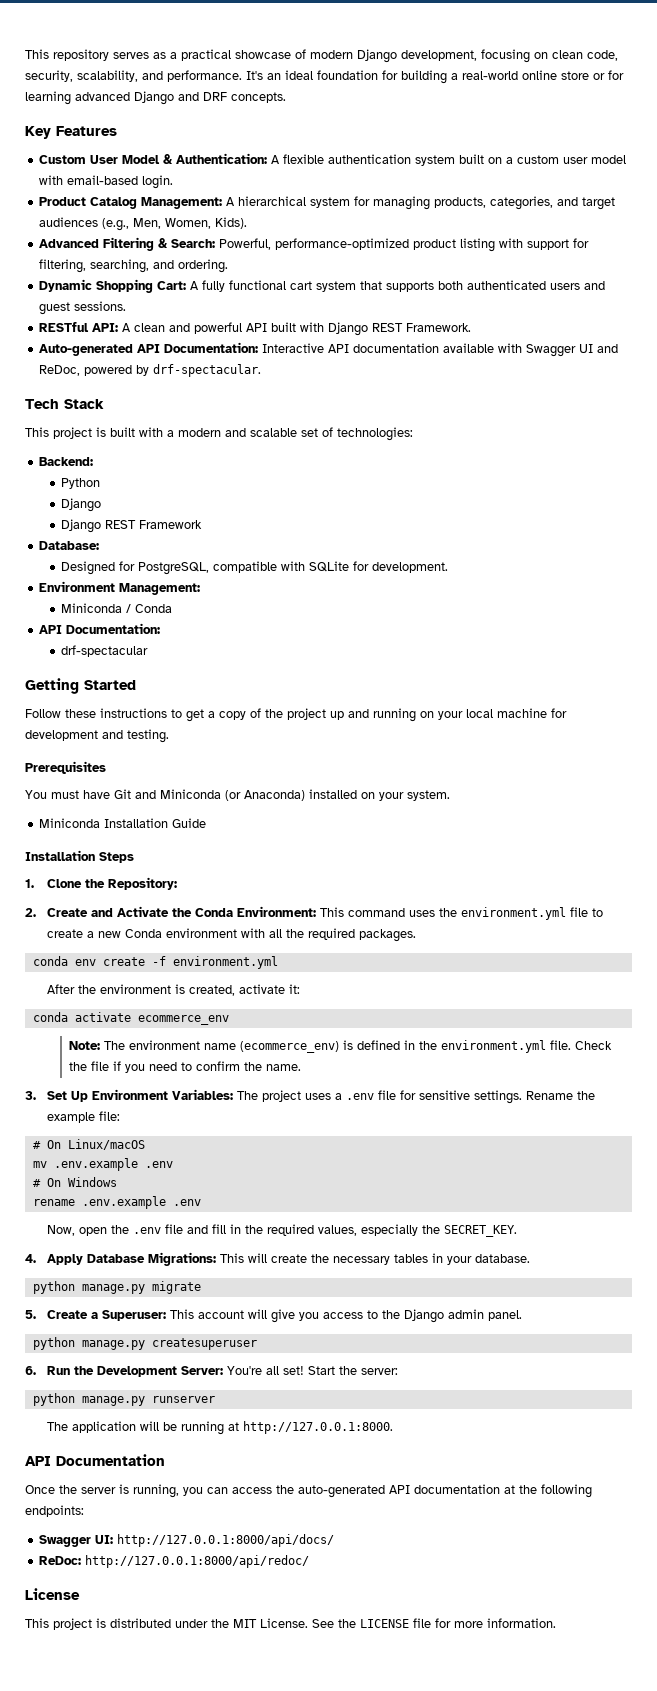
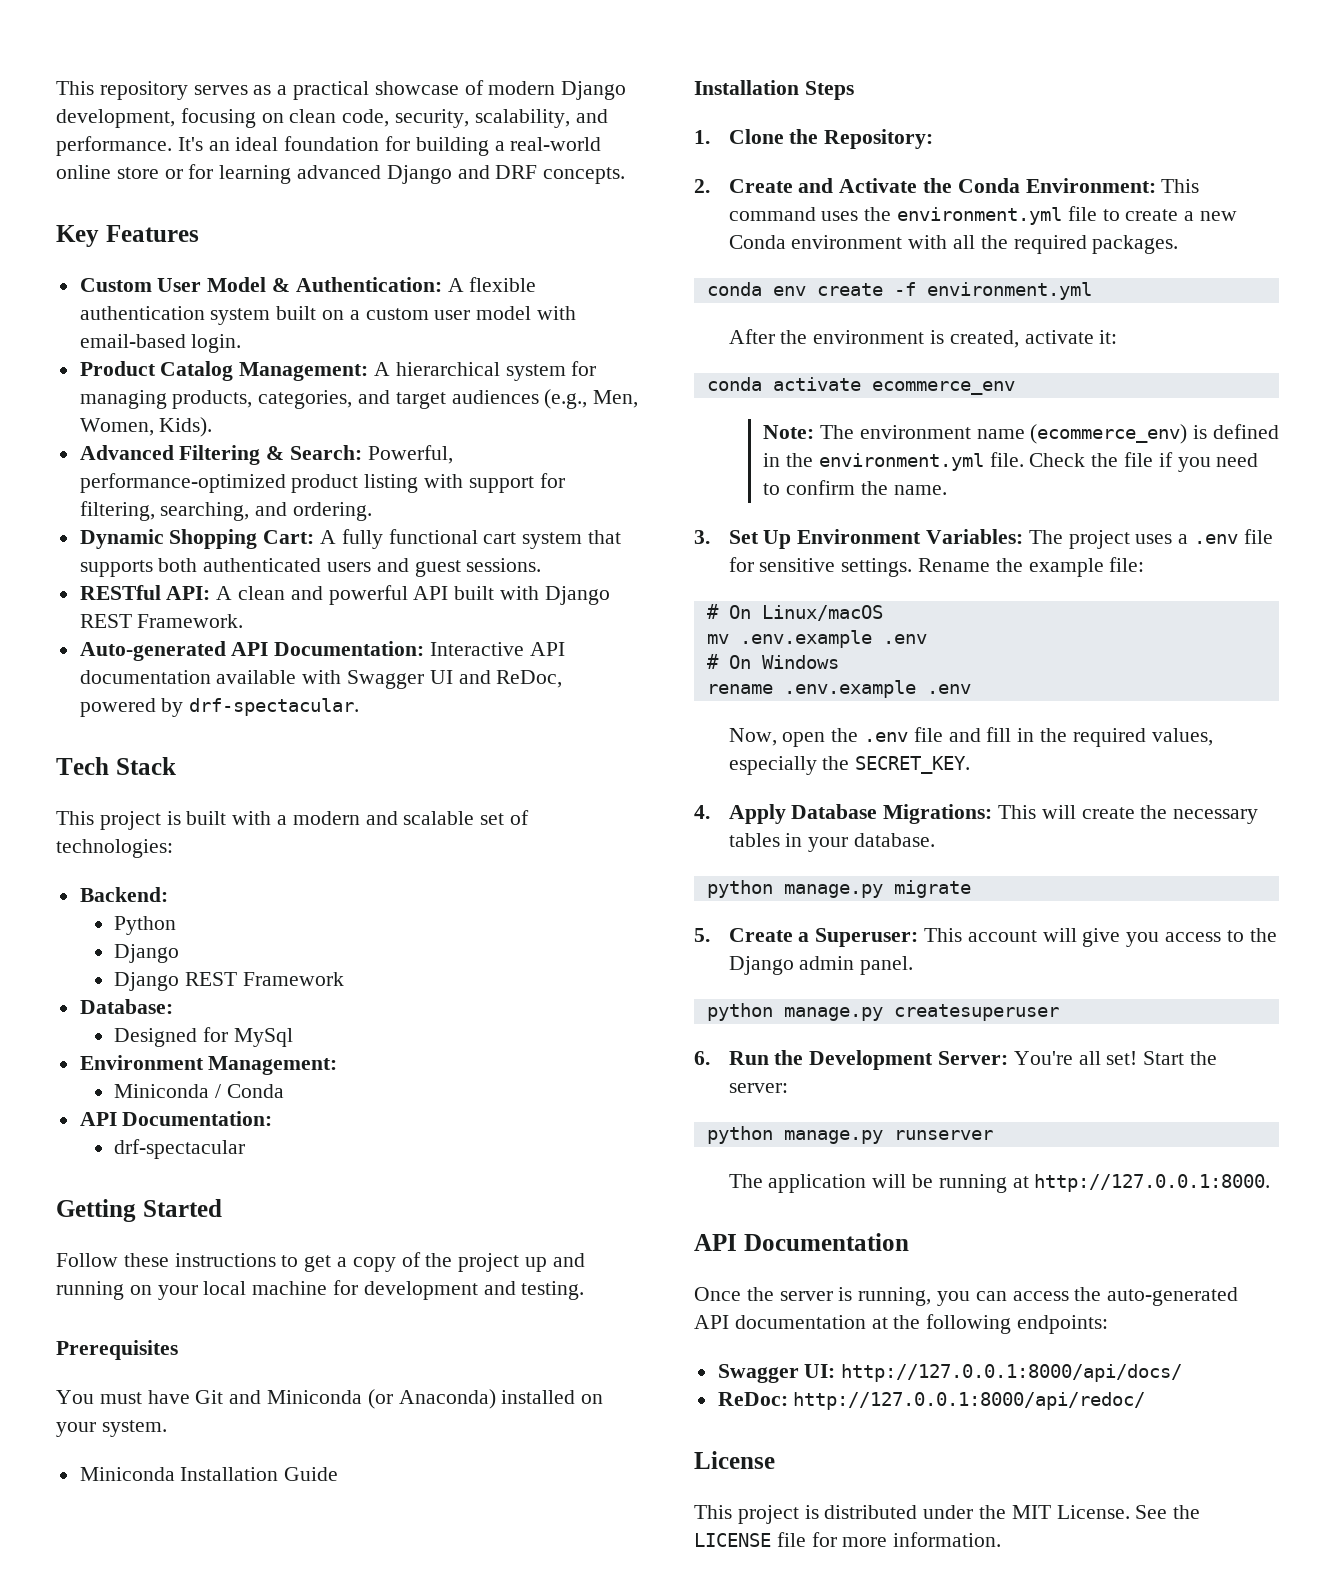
[138,561,449,575] PostgreSQL, compatible with SQLite for development. -> [233,1028,293,1047] MySql

